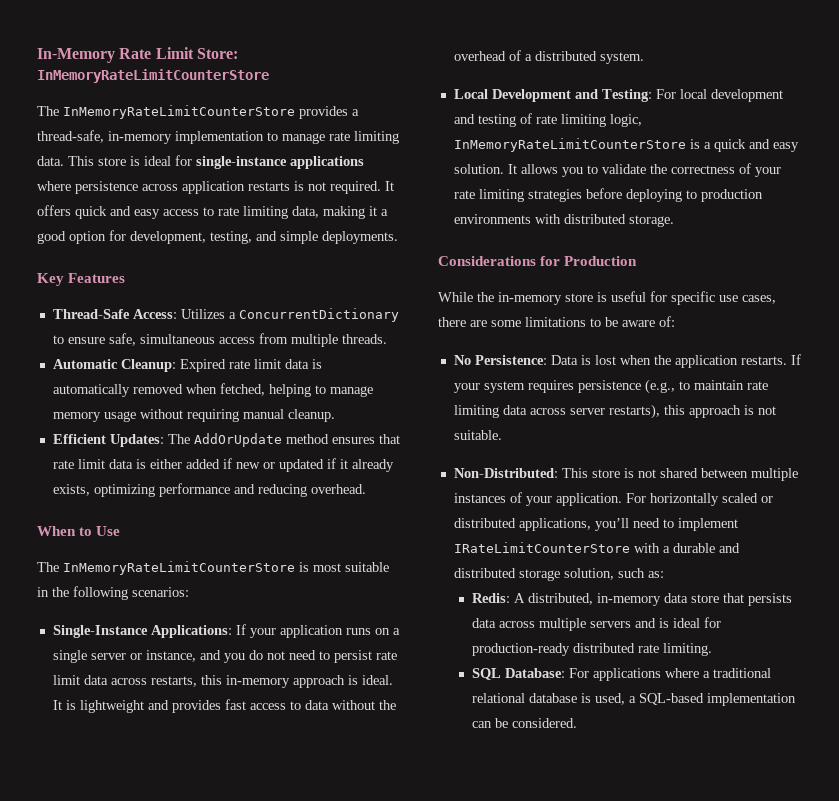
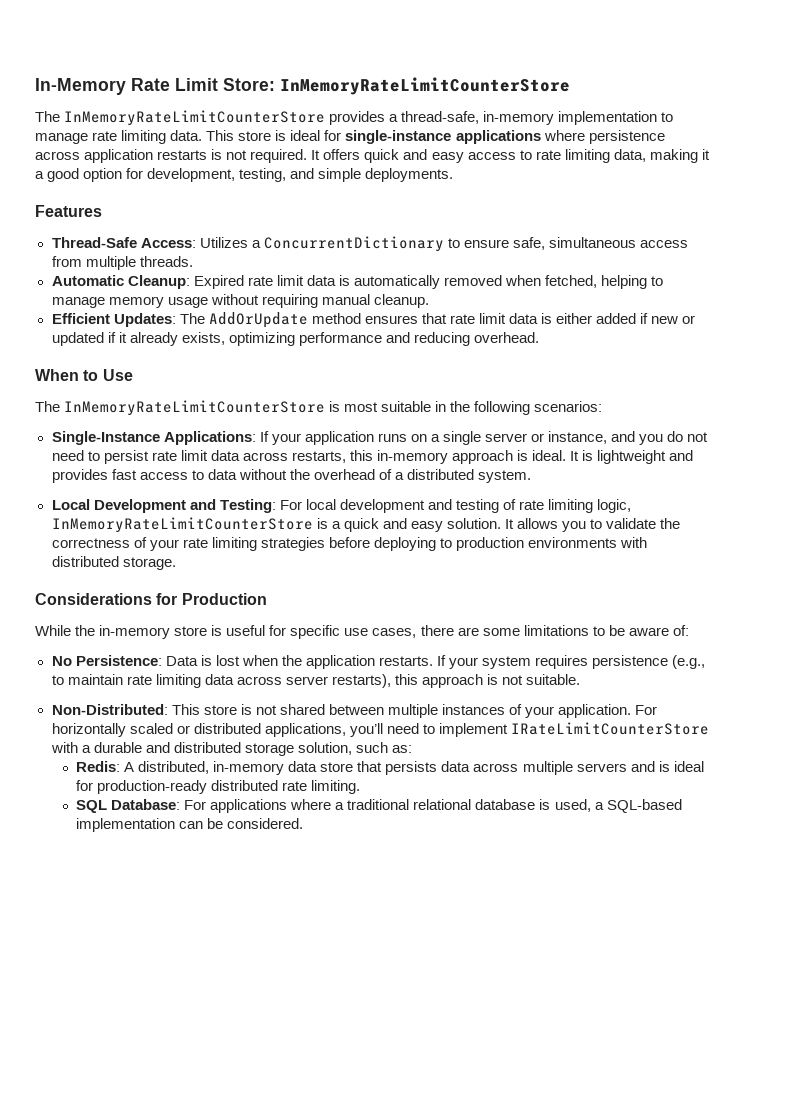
[37,273,64,286] Key -> (454, 175) none

